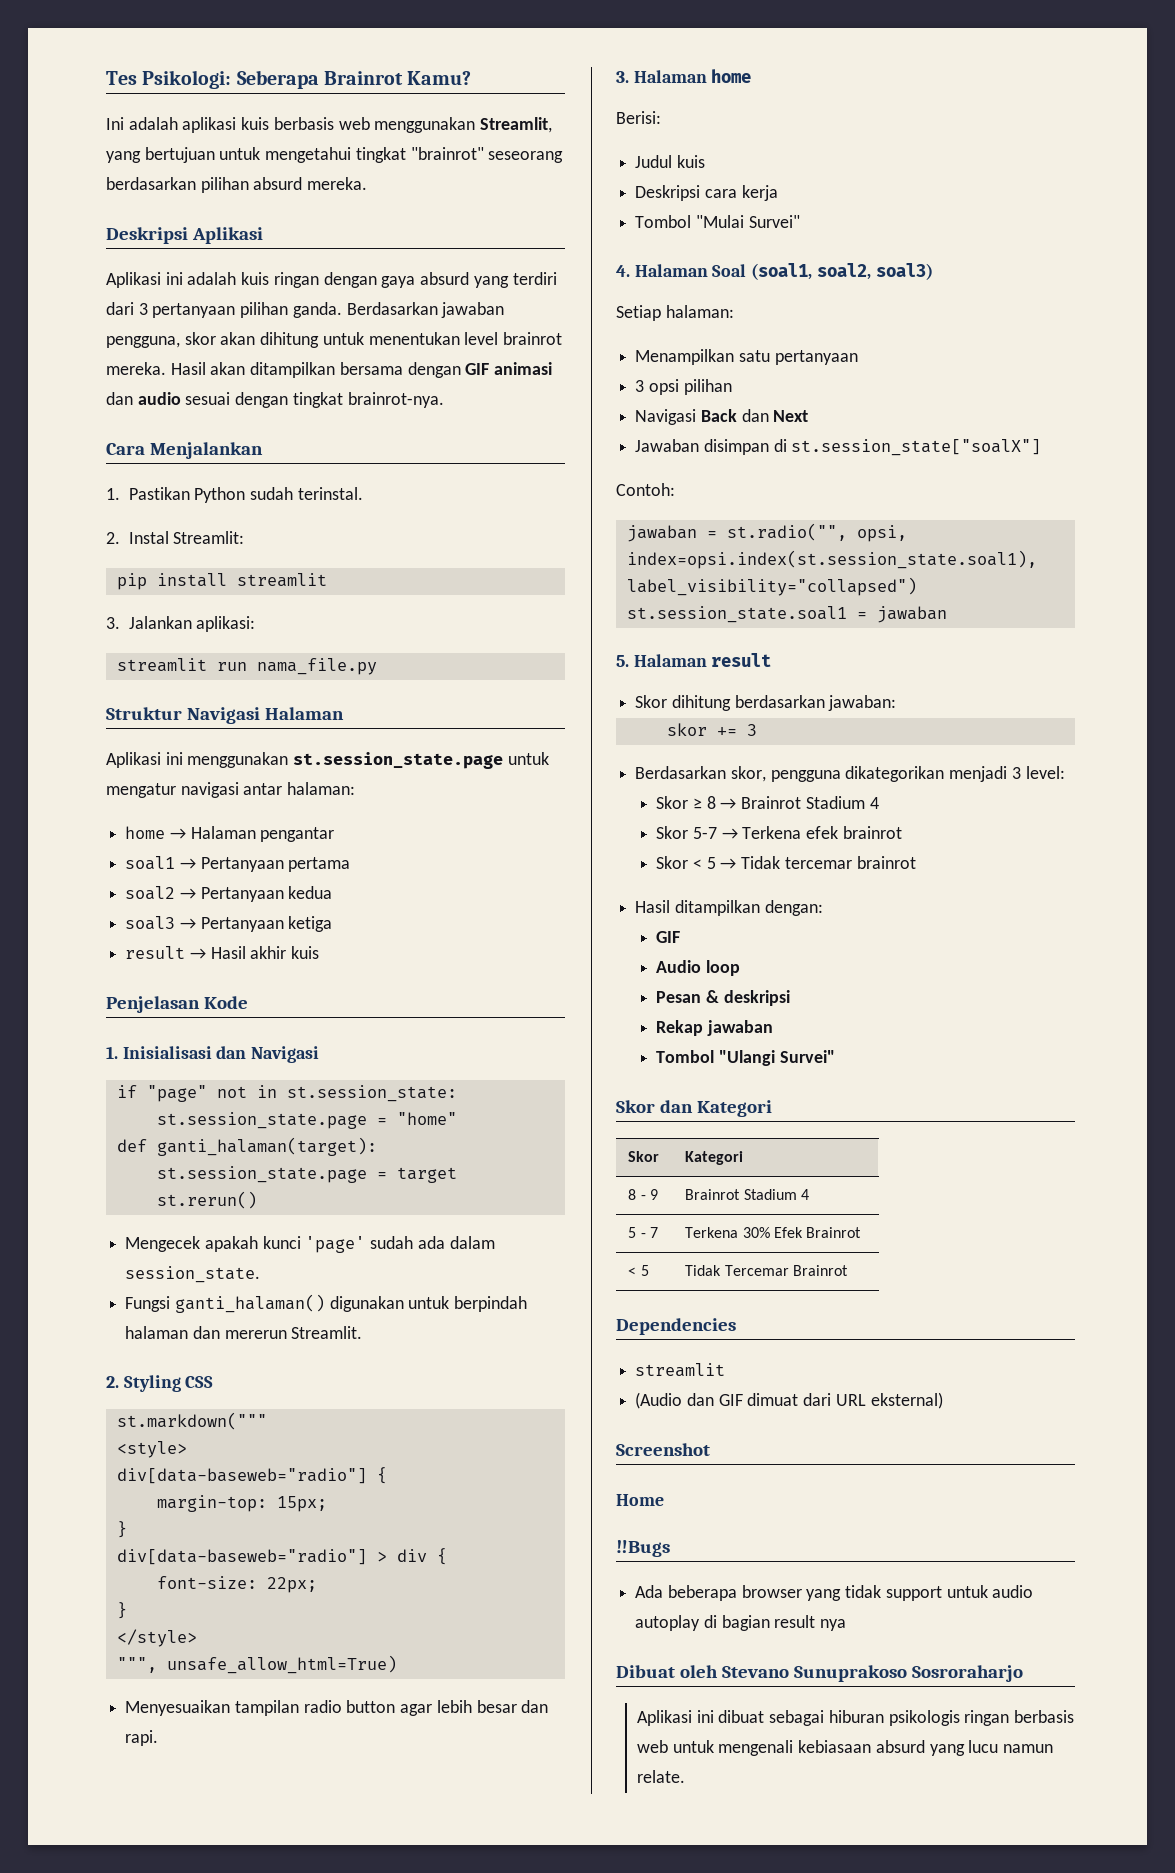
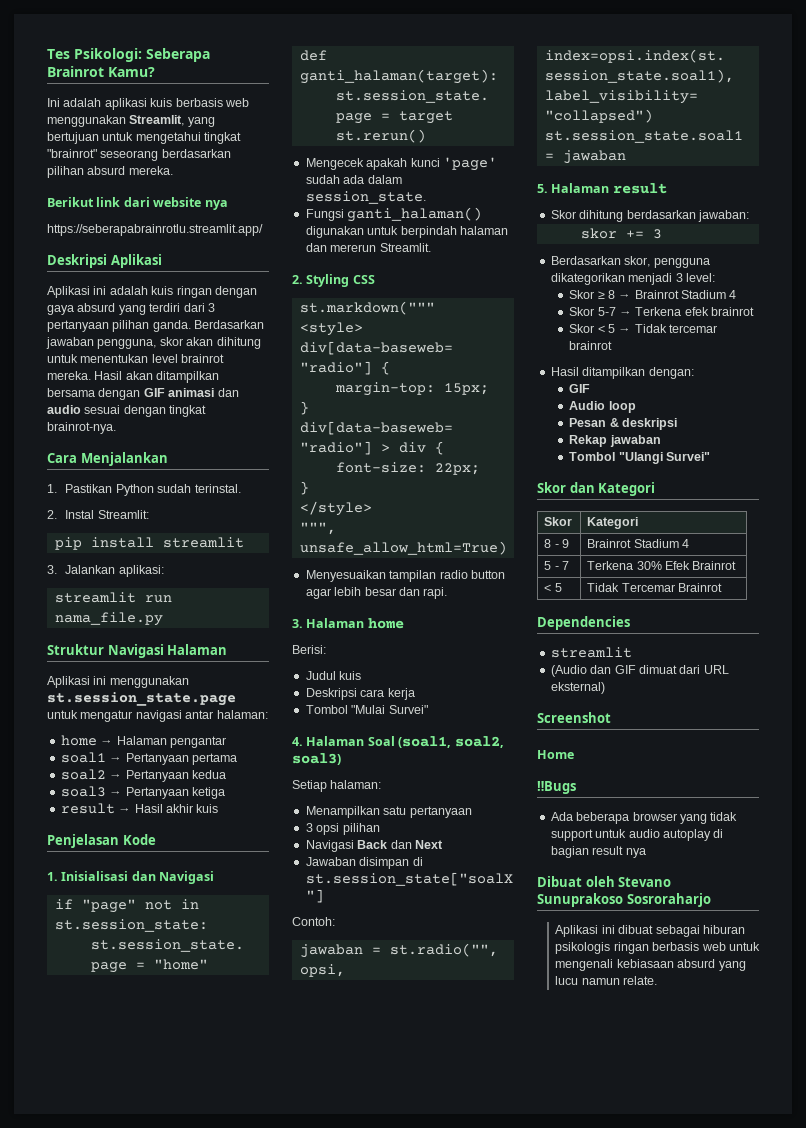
(368, 183) none -> [47,197,228,210] [47,224,263,236] // Berikut link dari website nya // https://seberapabrainrotlu.streamlit.app/

